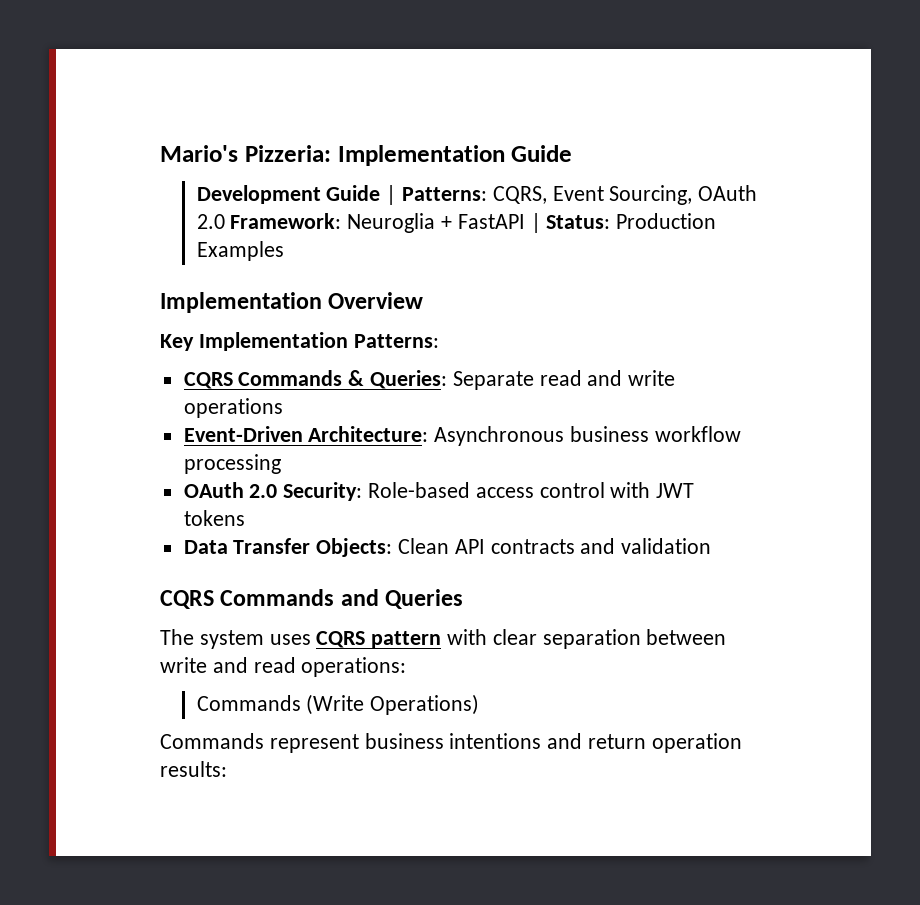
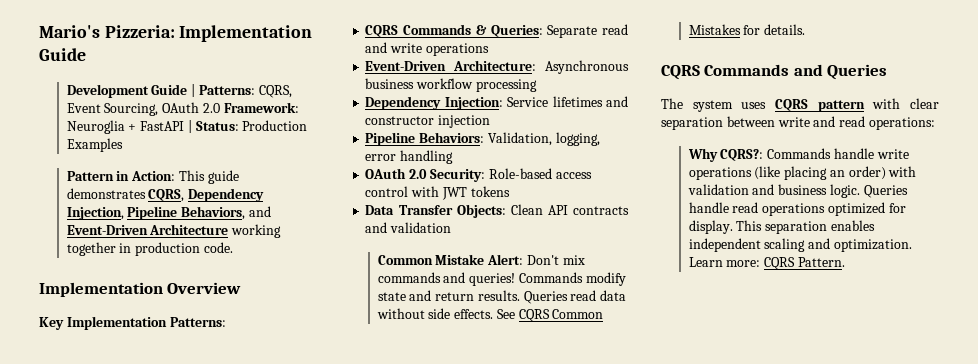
(284, 251) none -> [66,170,239,184] [66,188,265,202] [66,206,271,220] [66,224,282,238] [66,242,233,256] // Pattern in Action: This guide demonstrates CQRS, Dependency Injection, Pipeline Behaviors, and Event-Driven Architecture working together in production code.
(281, 464) none -> [365,96,628,110] [365,115,491,128] [365,132,600,146] [365,150,454,164] // Dependency Injection: Service lifetimes and constructor injection // Pipeline Behaviors: Validation, logging, error handling
(712, 546) none -> [377,254,585,265] [377,272,626,286] [377,290,627,304] [376,308,604,322] [688,24,806,35] // Common Mistake Alert: Don't mix commands and queries! Commands modify state and return results. Queries read data without side effects. See CQRS Common Mistakes for details.
[196,694,480,715] [160,733,742,753] [160,761,227,777] Commands (Write Operations) // Commands represent business intentions and return operation results: -> [687,148,909,162] [688,166,917,180] [687,184,908,198] [688,202,906,216] [688,220,875,234] [688,238,912,252] [688,257,845,270] Why CQRS?: Commands handle write operations (like placing an order) with validation and business logic. Queries handle read operations optimized for display. This separation enables independent scaling and optimization. Learn more: CQRS Pattern.

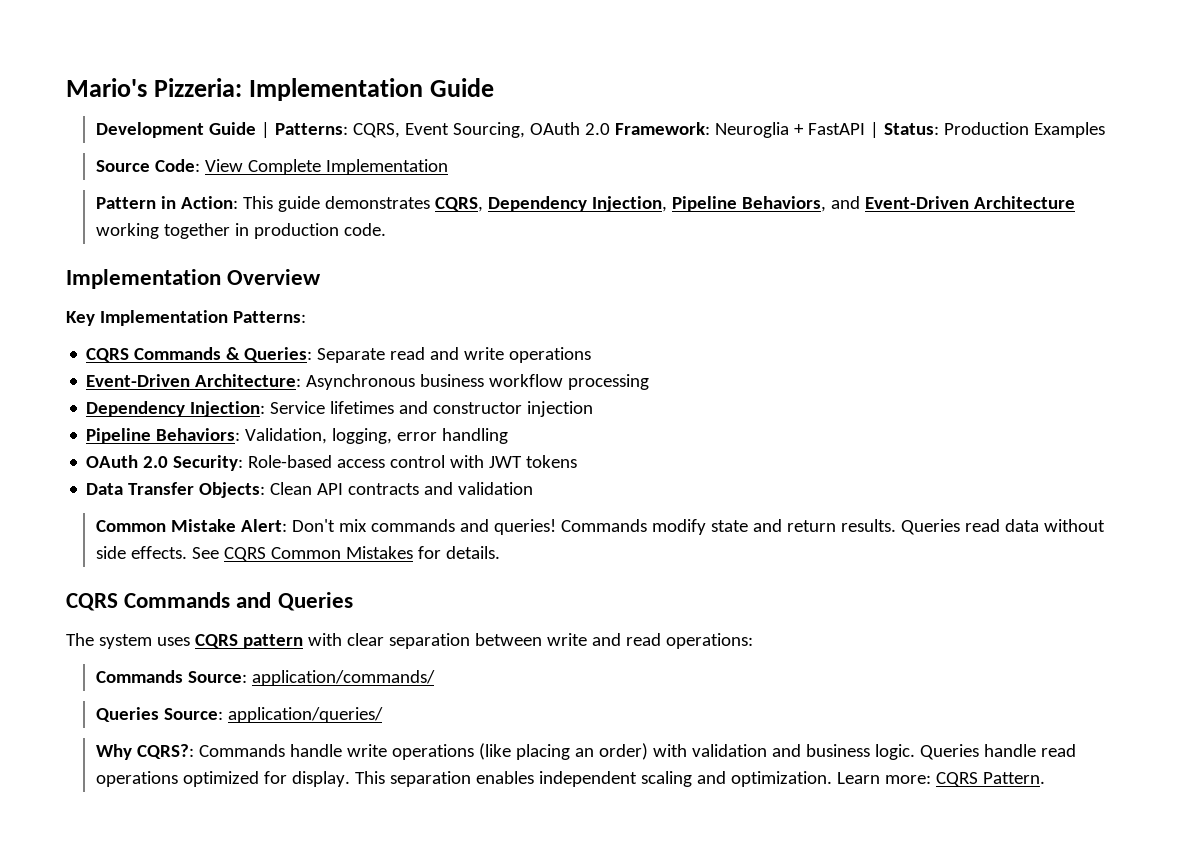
(123, 145) none -> [95,159,448,175] // Source Code: View Complete Implementation
(935, 123) none -> [95,670,435,686] [95,707,383,723] // Commands Source: application/commands/ // Queries Source: application/queries/

